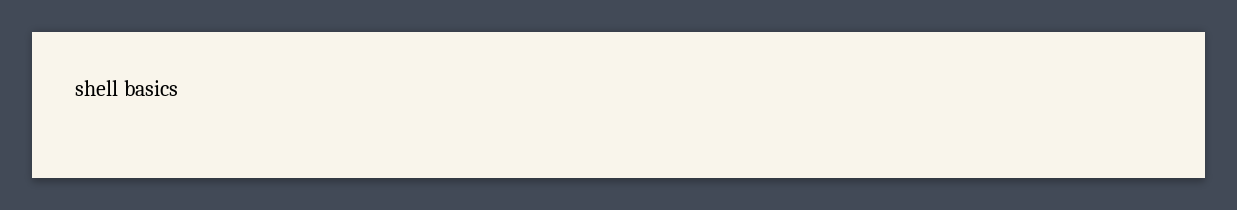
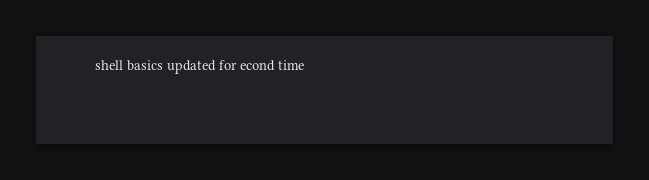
(178, 88) none -> [167,60,304,74] updated for econd time

